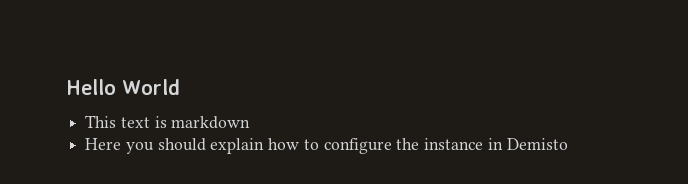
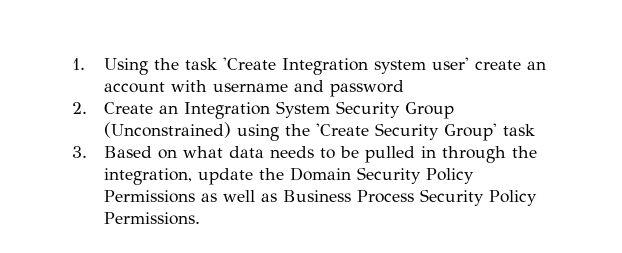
[66,79,180,95] [85,115,251,129] [85,138,568,154] Hello World // This text is markdown // Here you should explain how to configure the instance in Demisto -> [72,57,547,75] [104,80,405,97] [72,101,455,119] [104,122,536,141] [72,146,538,163] [104,167,475,185] [104,189,538,206] [104,212,201,225] 1. Using the task 'Create Integration system user' create an account with username and password // 2. Create an Integration System Security Group (Unconstrained) using the 'Create Security Group' task // 3. Based on what data needs to be pulled in through the integration, update the Domain Security Policy Permissions as well as Business Process Security Policy Permissions.

